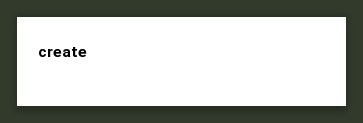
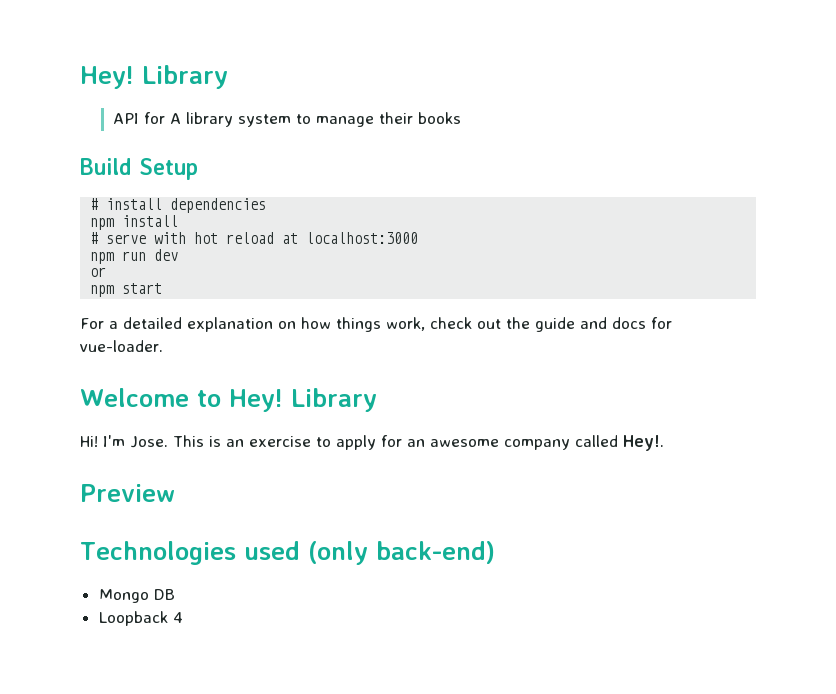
[38,47,87,57] create -> [80,65,228,89] [113,112,462,127] [80,158,198,180] [90,198,267,213] [90,215,179,230] [90,232,419,244] [90,249,179,264] [90,267,107,277] [90,283,163,297] [80,317,672,332] [80,340,163,352] [80,388,377,412] [80,435,664,451] [80,484,175,502] [80,541,495,565] [98,589,175,603] [98,611,183,626] Hey! Library // API for A library system to manage their books // Build Setup // # install dependencies // npm install // # serve with hot reload at localhost:3000 // npm run dev // or // npm start // For a detailed explanation on how things work, check out the guide and docs for vue-loader. // Welcome to Hey! Library // Hi! I'm Jose. This is an exercise to apply for an awesome company called Hey!. // Preview // Technologies used (only back-end) // Mongo DB // Loopback 4

